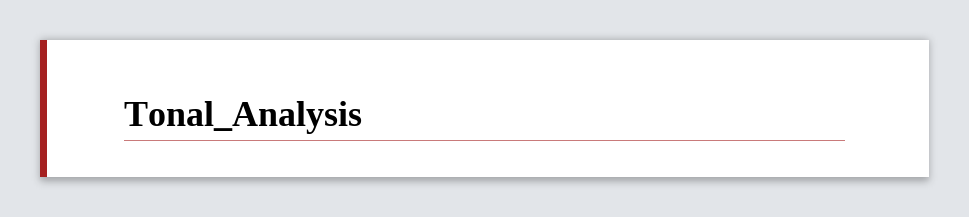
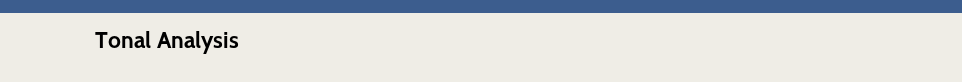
[124,101,362,134] Tonal_Analysis -> [95,31,240,54] Tonal Analysis

